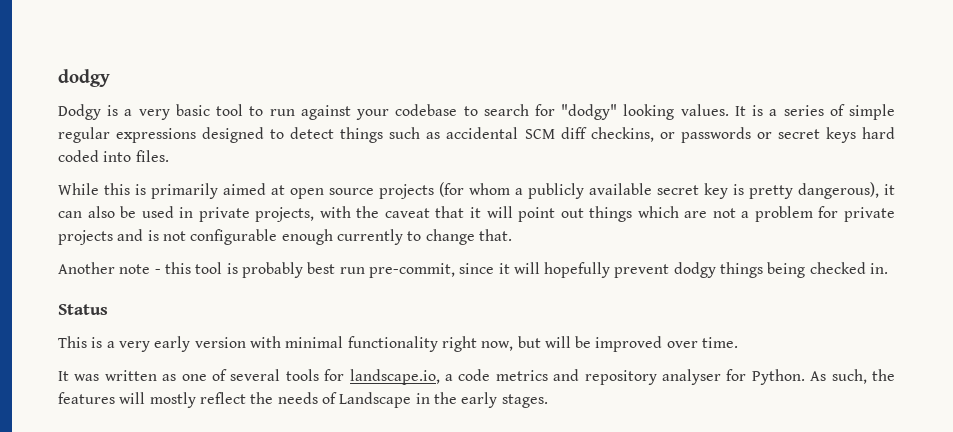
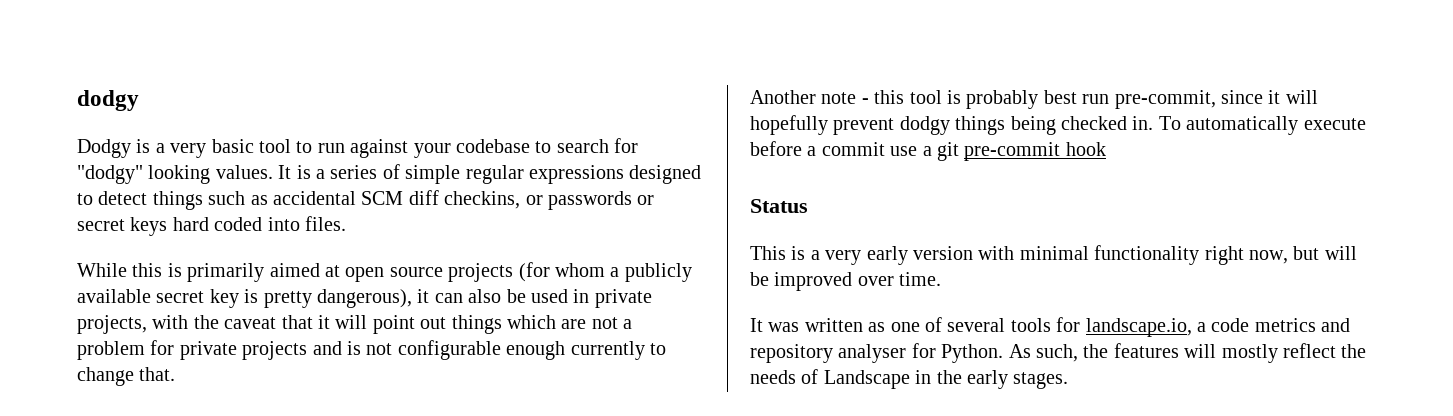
(889, 268) none -> [1158,116,1366,135] [750,141,1106,161] To automatically execute before a commit use a git pre-commit hook

